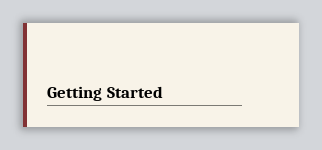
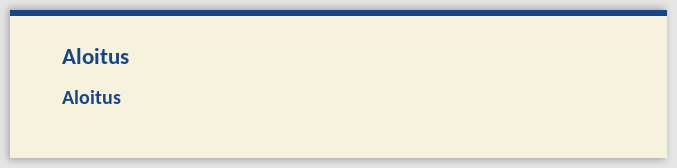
[47,86,163,101] Getting Started -> [62,48,129,64] [62,90,121,104] Aloitus // Aloitus

